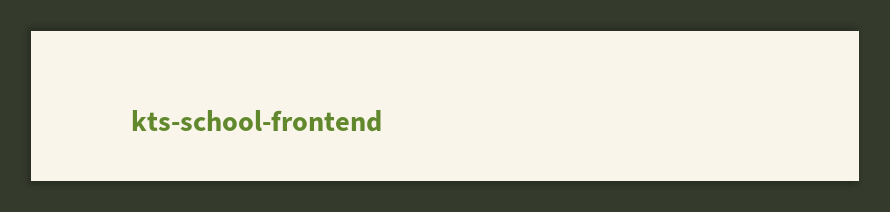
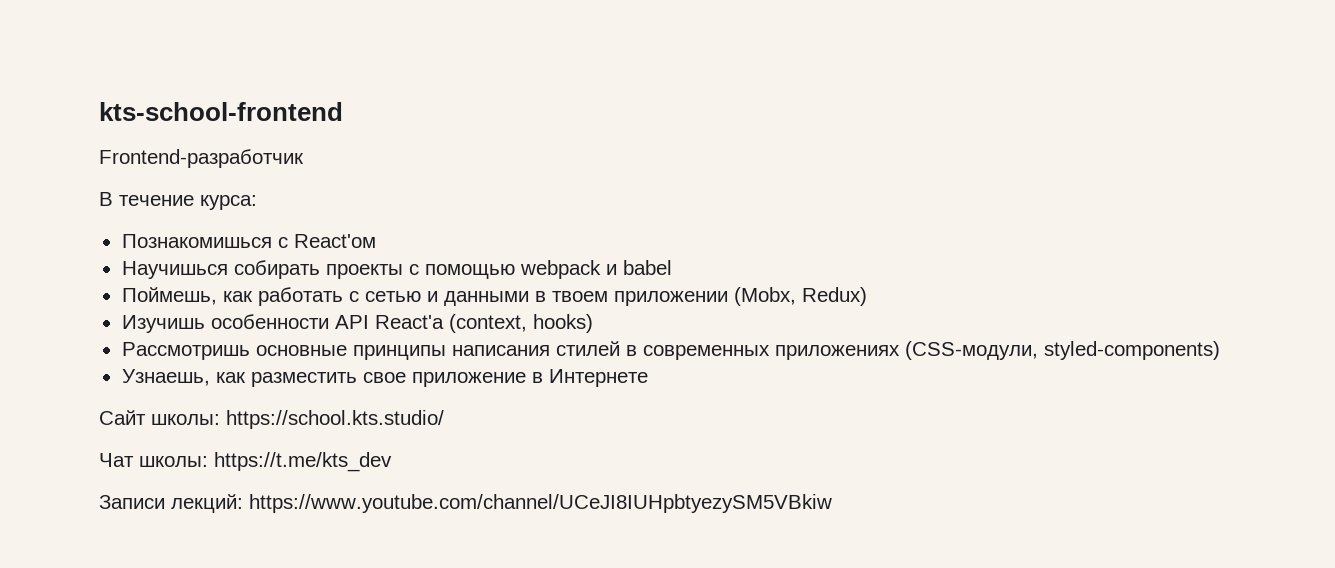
(382, 121) none -> [99,149,304,168] [99,192,257,210] [121,234,376,248] [121,260,672,279] [121,287,867,306] [121,314,593,333] [121,341,1220,360] [121,369,648,387] [99,410,444,429] [99,452,392,472] [99,494,832,513] // Frontend-разработчик // В течение курса: // Познакомишься с React'ом // Научишься собирать проекты с помощью webpack и babel // Поймешь, как работать с сетью и данными в твоем приложении (Mobx, Redux) // Изучишь особенности API React'а (context, hooks) // Рассмотришь основные принципы написания стилей в современных приложениях (CSS-модули, styled-components) // Узнаешь, как разместить свое приложение в Интернете // Сайт школы: https://school.kts.studio/ // Чат школы: https://t.me/kts_dev // Записи лекций: https://www.youtube.com/channel/UCeJI8IUHpbtyezySM5VBkiw

